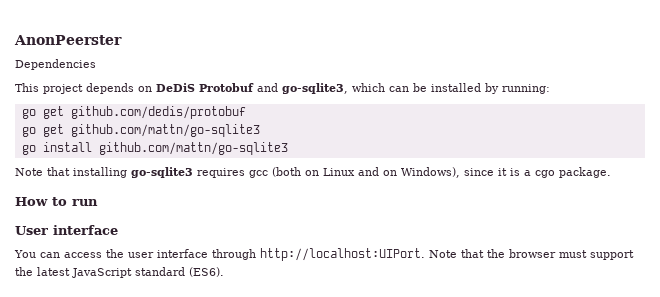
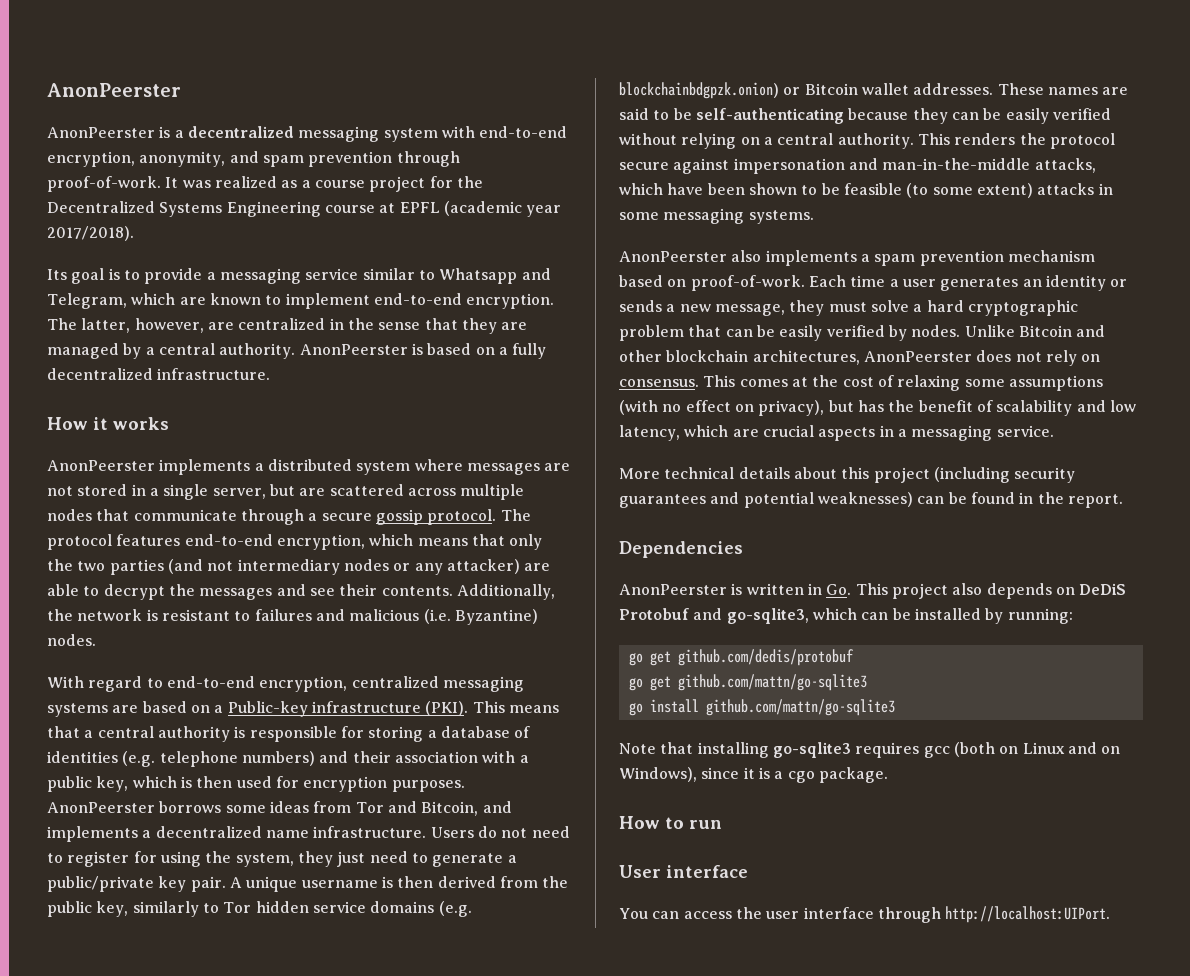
[15,59,96,70] Dependencies // -> [47,126,568,142] [47,151,460,167] [47,176,483,192] [47,201,562,217] [47,226,134,241] [47,268,551,284] [47,293,555,309] [47,318,528,334] [47,343,547,359] [47,368,271,380] [47,417,169,430] [47,459,571,475] [47,484,525,500] [47,509,531,525] [47,534,543,550] [47,559,551,575] [47,584,555,600] [47,609,538,625] [47,634,96,646] [47,676,524,692] [47,701,559,717] [47,726,531,742] [47,751,529,767] [47,776,465,792] [47,801,512,816] [47,826,570,842] [47,851,517,867] [47,876,569,892] [47,901,472,917] [619,82,1129,99] [619,108,1111,124] [619,133,1115,149] [619,158,1096,174] [619,183,1113,198] [619,208,814,224] [619,250,1095,266] [619,275,1128,291] [619,300,1078,316] [619,325,1106,341] [619,350,1101,366] [619,375,1103,391] [619,400,1136,416] [619,425,1054,441] [619,467,1076,483] [619,492,1123,508] [619,541,743,558] [619,583,852,595] AnonPeerster is a decentralized messaging system with end-to-end encryption, anonymity, and spam prevention through proof-of-work. It was realized as a course project for the Decentralized Systems Engineering course at EPFL (academic year 2017/2018). // Its goal is to provide a messaging service similar to Whatsapp and Telegram, which are known to implement end-to-end encryption. The latter, however, are centralized in the sense that they are managed by a central authority. AnonPeerster is based on a fully decentralized infrastructure. // How it works // AnonPeerster implements a distributed system where messages are not stored in a single server, but are scattered across multiple nodes that communicate through a secure gossip protocol. The protocol features end-to-end encryption, which means that only the two parties (and not intermediary nodes or any attacker) are able to decrypt the messages and see their contents. Additionally, the network is resistant to failures and malicious (i.e. Byzantine) nodes. // With regard to end-to-end encryption, centralized messaging systems are based on a Public-key infrastructure (PKI). This means that a central authority is responsible for storing a database of identities (e.g. telephone numbers) and their association with a public key, which is then used for encryption purposes. AnonPeerster borrows some ideas from Tor and Bitcoin, and implements a decentralized name infrastructure. Users do not need to register for using the system, they just need to generate a public/private key pair. A unique username is then derived from the public key, similarly to Tor hidden service domains (e.g. blockchainbdgpzk.onion) or Bitcoin wallet addresses. These names are said to be self-authenticating because they can be easily verified without relying on a central authority. This renders the protocol secure against impersonation and man-in-the-middle attacks, which have been shown to be feasible (to some extent) attacks in some messaging systems. // AnonPeerster also implements a spam prevention mechanism based on proof-of-work. Each time a user generates an identity or sends a new message, they must solve a hard cryptographic problem that can be easily verified by nodes. Unlike Bitcoin and other blockchain architectures, AnonPeerster does not rely on consensus. This comes at the cost of relaxing some assumptions (with no effect on privacy), but has the benefit of scalability and low latency, which are crucial aspects in a messaging service. // More technical details about this project (including security guarantees and potential weaknesses) can be found in the report. // Dependencies // AnonPeerster is written in Go.
(83, 89) none -> [952,583,983,595] also
[429,249,634,260] [15,267,224,278] Note that the browser must support the latest JavaScript standard (ES6). -> (1111, 914) none

